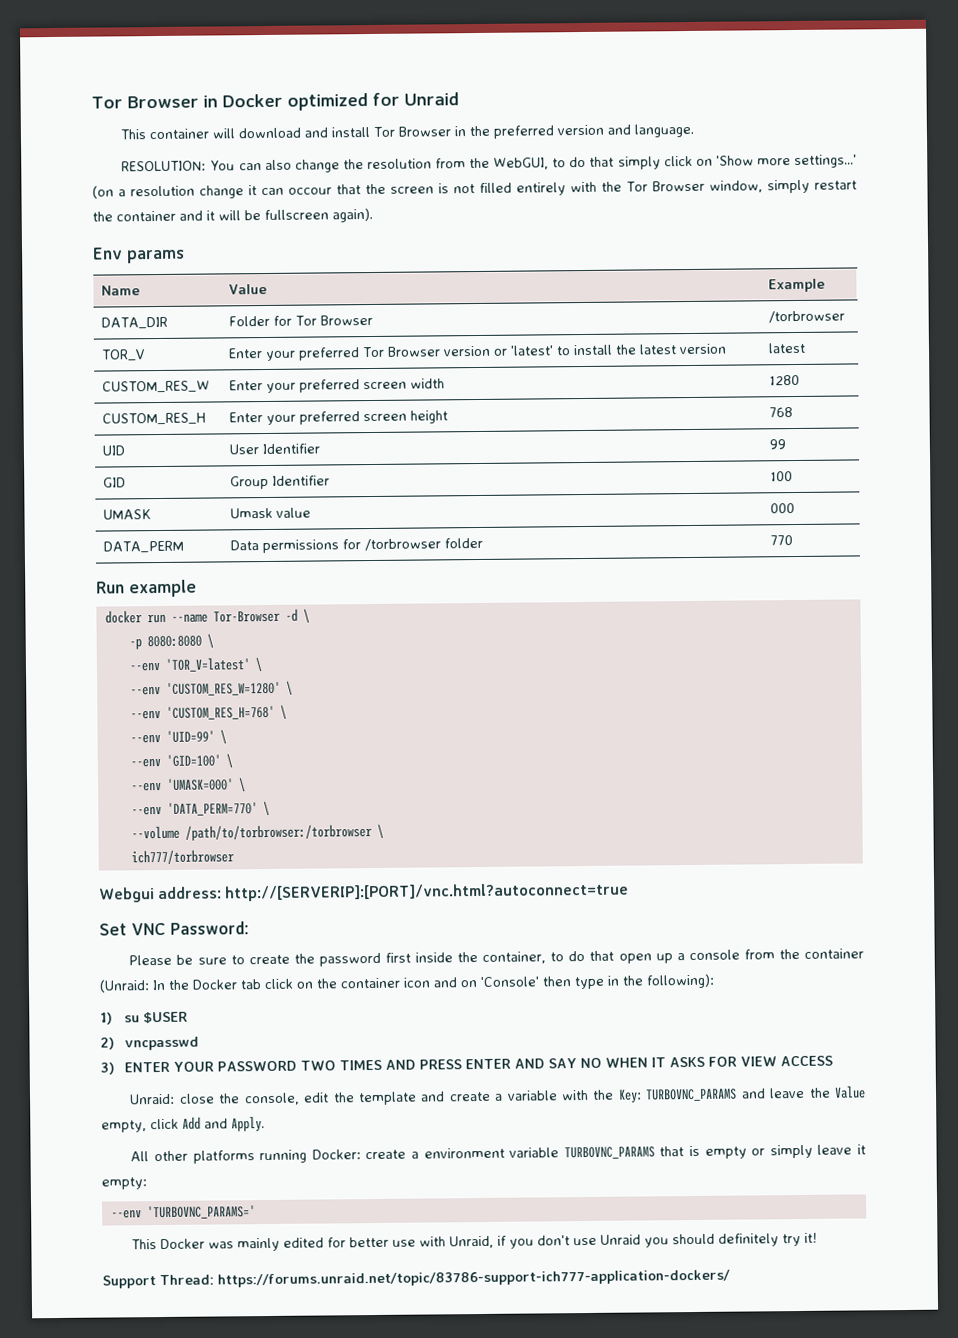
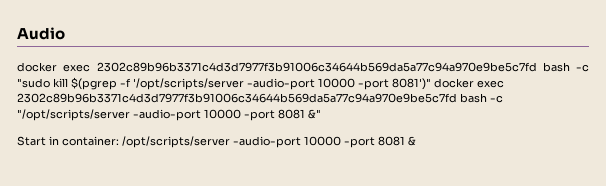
[91,92,459,111] [120,123,695,140] [121,154,857,173] [92,179,858,199] [92,207,373,223] [93,247,185,264] [100,285,140,296] [227,283,267,295] [767,278,825,293] [100,316,168,330] [227,314,373,327] [767,310,845,324] [100,349,146,362] [227,343,727,362] [767,342,806,354] [101,380,210,394] [228,378,445,394] [768,374,800,386] [101,412,206,426] [228,410,448,425] [768,407,793,418] [101,445,125,456] [228,443,320,455] [768,439,786,450] [102,477,126,488] [229,475,330,490] [769,471,793,482] [102,509,151,520] [229,507,311,519] [769,503,795,514] [102,540,184,554] [229,537,483,554] [769,535,793,546] [96,579,197,598] [104,608,310,624] [128,633,214,650] [128,657,263,672] [129,680,293,696] [129,704,287,720] [129,729,227,744] [129,753,233,768] [130,777,246,792] [130,800,270,816] [130,823,384,841] [130,849,234,865] [99,882,630,903] [99,921,249,936] [128,948,865,967] [99,973,715,993] [100,1011,189,1025] [100,1036,200,1051] [100,1055,834,1075] [129,1085,866,1106] [101,1116,265,1133] [130,1144,867,1164] [101,1177,147,1190] [110,1205,256,1220] [131,1232,818,1252] [102,1269,730,1289] Tor Browser in Docker optimized for Unraid // This container will download and install Tor Browser in the preferred version and language. // RESOLUTION: You can also change the resolution from the WebGUI, to do that simply click on 'Show more settings...' (on a resolution change it can occour that the screen is not filled entirely with the Tor Browser window, simply restart the container and it will be fullscreen again). // Env params // Name | Value | Example // DATA_DIR | Folder for Tor Browser | /torbrowser // TOR_V | Enter your preferred Tor Browser version or 'latest' to install the latest version | latest // CUSTOM_RES_W | Enter your preferred screen width | 1280 // CUSTOM_RES_H | Enter your preferred screen height | 768 // UID | User Identifier | 99 // GID | Group Identifier | 100 // UMASK | Umask value | 000 // DATA_PERM | Data permissions for /torbrowser folder | 770 // Run example // docker run --name Tor-Browser -d \ // -p 8080:8080 \ // --env 'TOR_V=latest' \ // --env 'CUSTOM_RES_W=1280' \ // --env 'CUSTOM_RES_H=768' \ // --env 'UID=99' \ // --env 'GID=100' \ // --env 'UMASK=000' \ // --env 'DATA_PERM=770' \ // --volume /path/to/torbrowser:/torbrowser \ // ich777/torbrowser // Webgui address: http://[SERVERIP]:[PORT]/vnc.html?autoconnect=true // Set VNC Password: // Please be sure to create the password first inside the container, to do that open up a console from the container (Unraid: In the Docker tab click on the container icon and on 'Console' then type in the following): // 1) su $USER // 2) vncpasswd // 3) ENTER YOUR PASSWORD TWO TIMES AND PRESS ENTER AND SAY NO WHEN IT ASKS FOR VIEW ACCESS // Unraid: close the console, edit the template and create a variable with the Key: TURBOVNC_PARAMS and leave the Value empty, click Add and Apply. // All other platforms running Docker: create a environment variable TURBOVNC_PARAMS that is empty or simply leave it empty: // --env 'TURBOVNC_PARAMS=' // This Docker was mainly edited for better use with Unraid, if you don't use Unraid you should definitely try it! // Support Thread: https://forums.unraid.net/topic/83786-support-ich777-application-dockers/ -> [17,27,65,40] [17,62,589,72] [17,77,504,90] [17,93,503,103] [17,109,321,121] [17,136,416,148] Audio // docker exec 2302c89b96b3371c4d3d7977f3b91006c34644b569da5a77c94a970e9be5c7fd bash -c "sudo kill $(pgrep -f '/opt/scripts/server -audio-port 10000 -port 8081')" docker exec 2302c89b96b3371c4d3d7977f3b91006c34644b569da5a77c94a970e9be5c7fd bash -c "/opt/scripts/server -audio-port 10000 -port 8081 &" // Start in container: /opt/scripts/server -audio-port 10000 -port 8081 &

